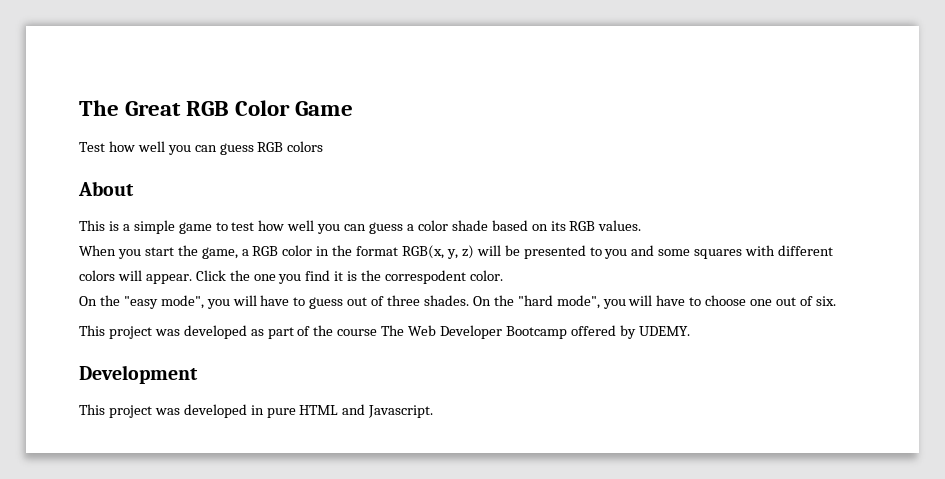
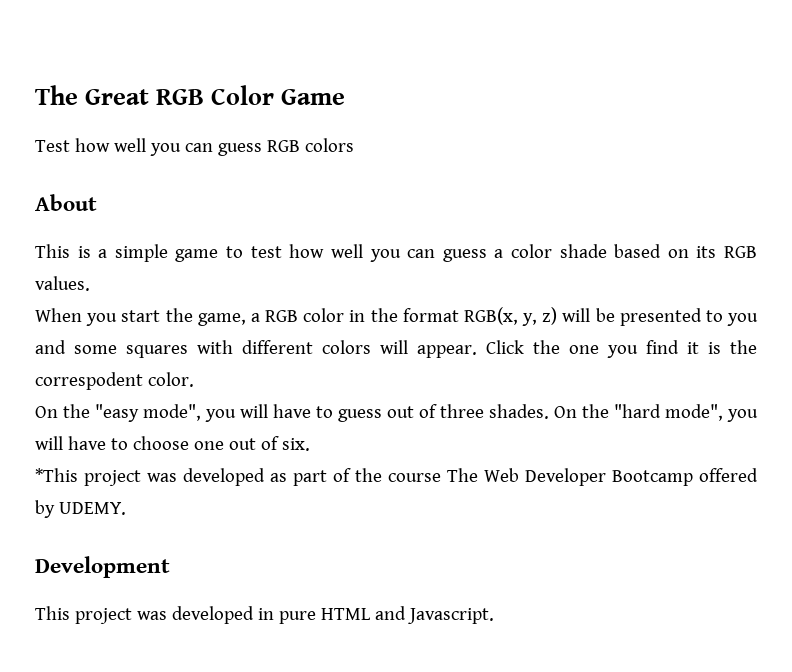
[79,325,105,336] This -> [35,468,78,482] *This

